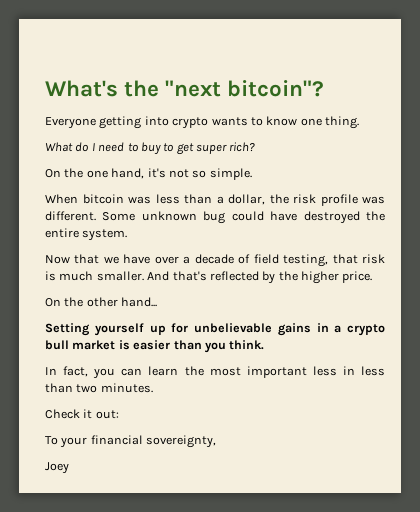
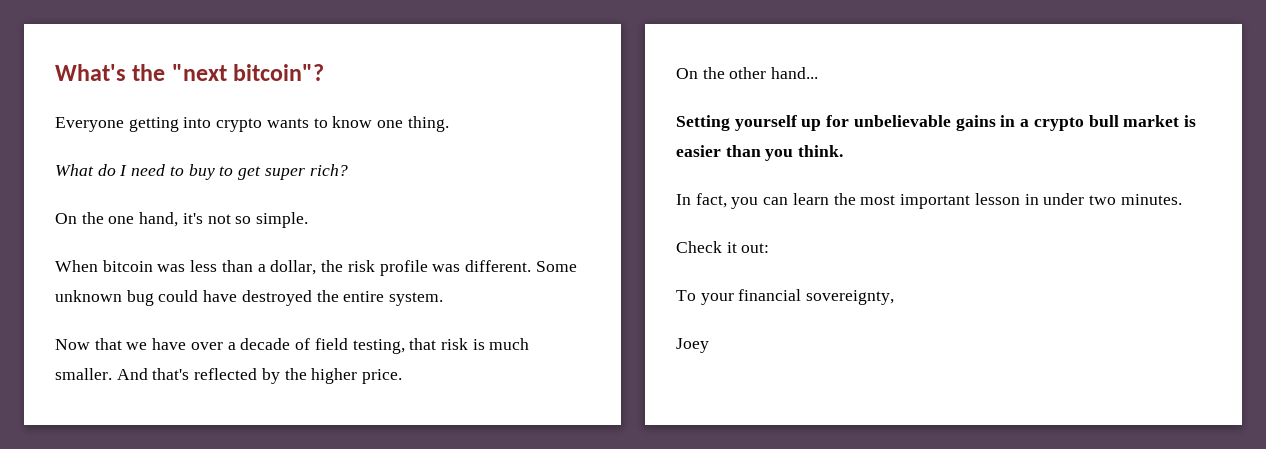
[312,366,385,376] [45,383,73,393] less in less than -> [974,193,1085,205] lesson in under

